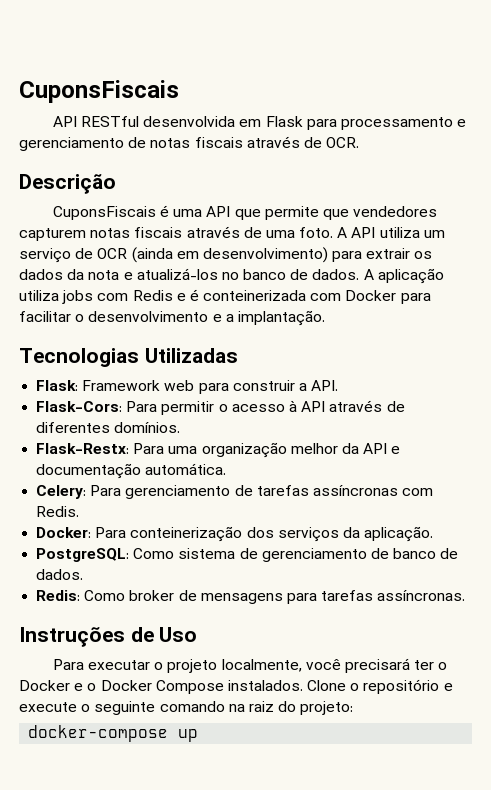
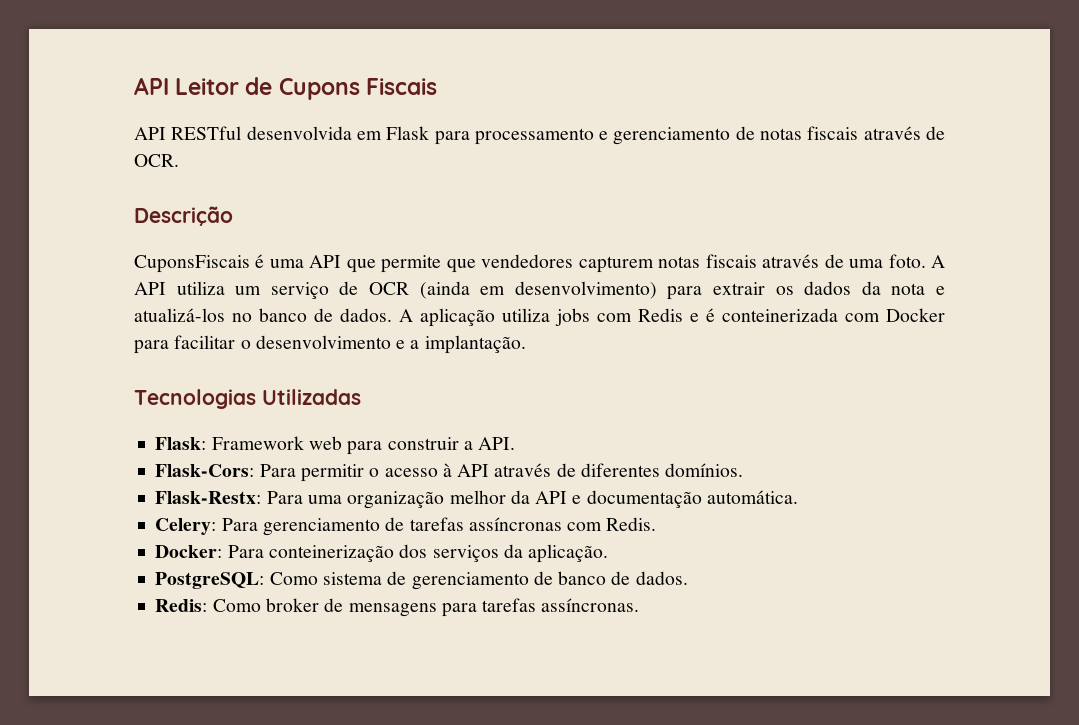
[19,80,179,103] CuponsFiscais -> [134,77,437,100] API Leitor de Cupons Fiscais
[19,627,198,647] [52,658,448,673] [19,679,453,694] [19,701,354,715] [28,725,199,742] // Instruções de Uso // Para executar o projeto localmente, você precisará ter o Docker e o Docker Compose instalados. Clone o repositório e execute o seguinte comando na raiz do projeto: // docker-compose up -> (640, 605) none

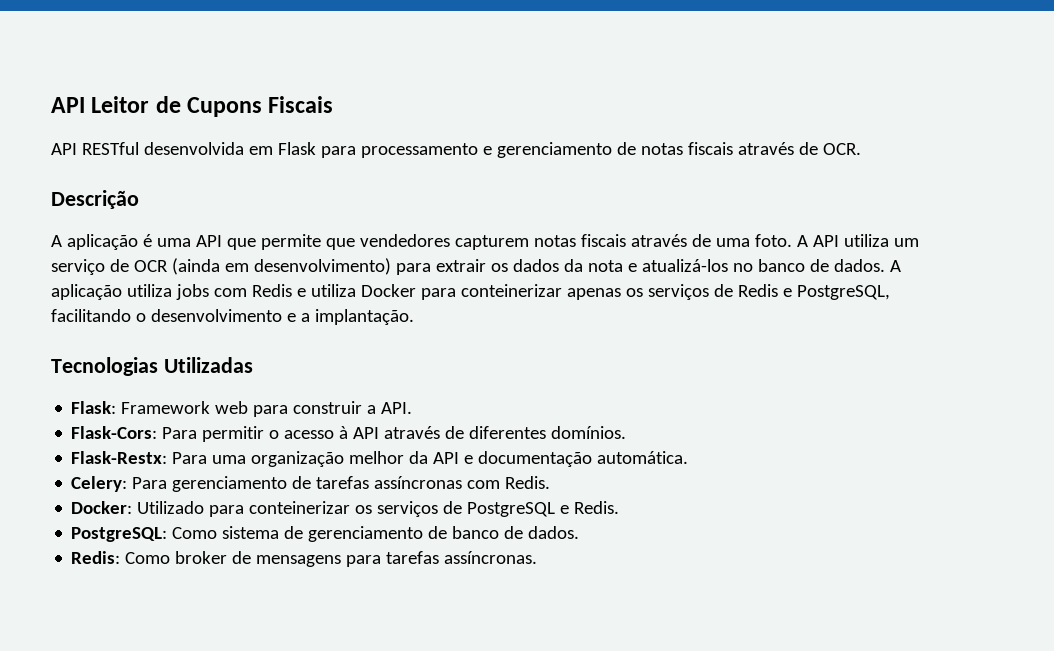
[134,255,250,273] CuponsFiscais -> [51,234,138,250] A aplicação
[706,308,945,322] [134,335,236,354] é conteinerizada com Docker para facilitar -> [310,284,890,300] [51,309,131,322] utiliza Docker para conteinerizar apenas os serviços de Redis e PostgreSQL, facilitando
[227,544,609,563] Para conteinerização dos serviços da aplicação. -> [137,501,620,517] Utilizado para conteinerizar os serviços de PostgreSQL e Redis.

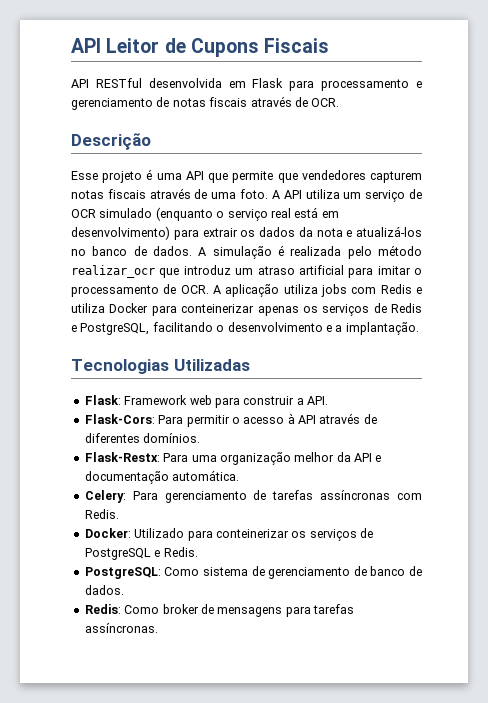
[51,234,138,250] A aplicação -> [71,171,143,183] Esse projeto
[171,258,220,275] (ainda -> [99,207,319,221] simulado (enquanto o serviço real está
(901, 266) none -> [212,245,422,259] [71,265,422,278] [71,284,221,297] simulação é realizada pelo método realizar_ocr que introduz um atraso artificial para imitar o processamento de OCR. A

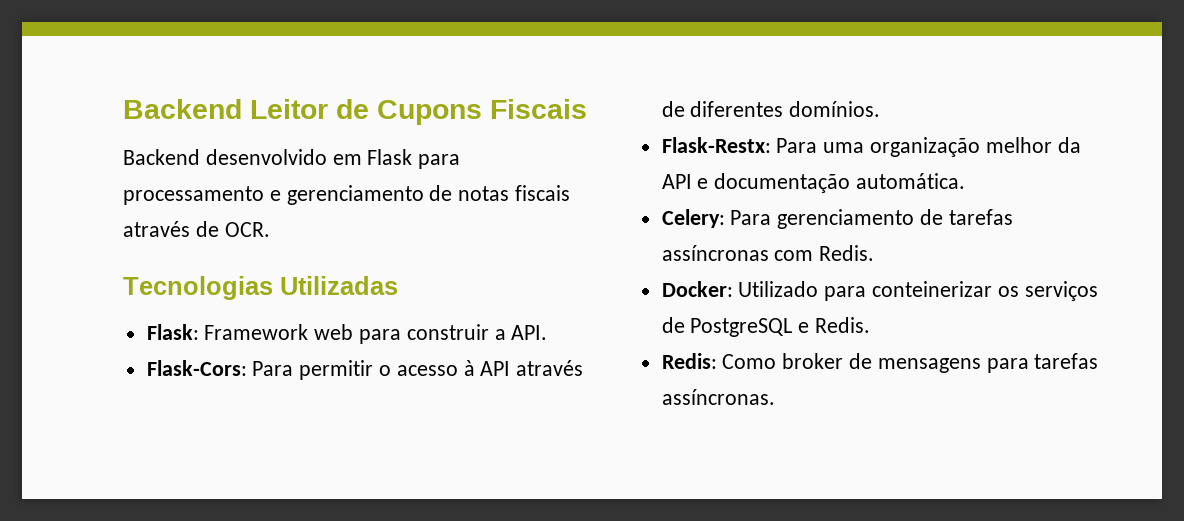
[71,38,101,53] API -> [123,99,242,119] Backend
[71,78,222,88] API RESTful desenvolvida -> [123,149,327,165] Backend desenvolvido
[71,133,151,150] [71,169,423,183] [71,188,422,202] [71,207,339,221] [71,226,422,240] [71,245,422,259] [71,265,422,278] [71,284,422,297] [71,303,422,316] [71,322,419,335] // Descrição // Esse projeto é uma API que permite que vendedores capturem notas fiscais através de uma foto. A API utiliza um serviço de OCR simulado (enquanto o serviço real está em desenvolvimento) para extrair os dados da nota e atualizá-los no banco de dados. A simulação é realizada pelo método realizar_ocr que introduz um atraso artificial para imitar o processamento de OCR. A aplicação utiliza jobs com Redis e utiliza Docker para conteinerizar apenas os serviços de Redis e PostgreSQL, facilitando o desenvolvimento e a implantação. -> (270, 229) none
[84,566,422,579] [84,585,124,595] // PostgreSQL: Como sistema de gerenciamento de banco de dados. -> (871, 325) none

